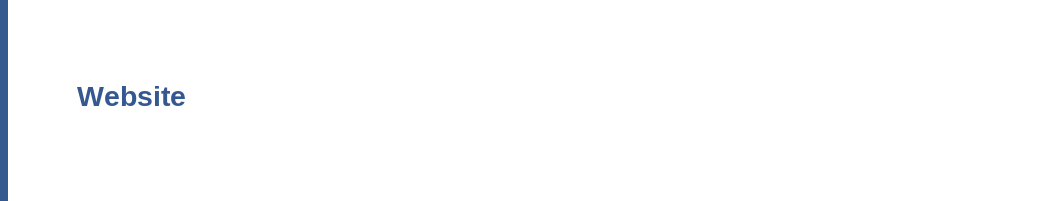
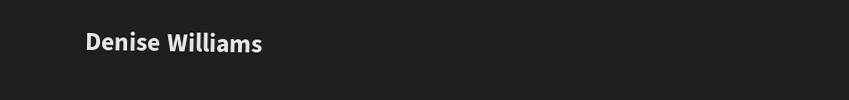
[77,86,186,106] Website -> [84,30,263,54] Denise Williams

